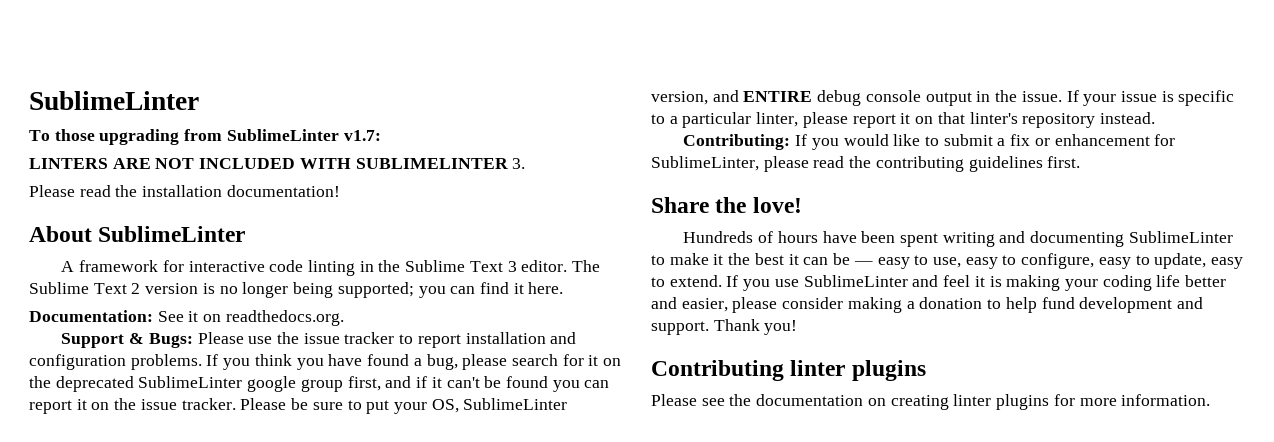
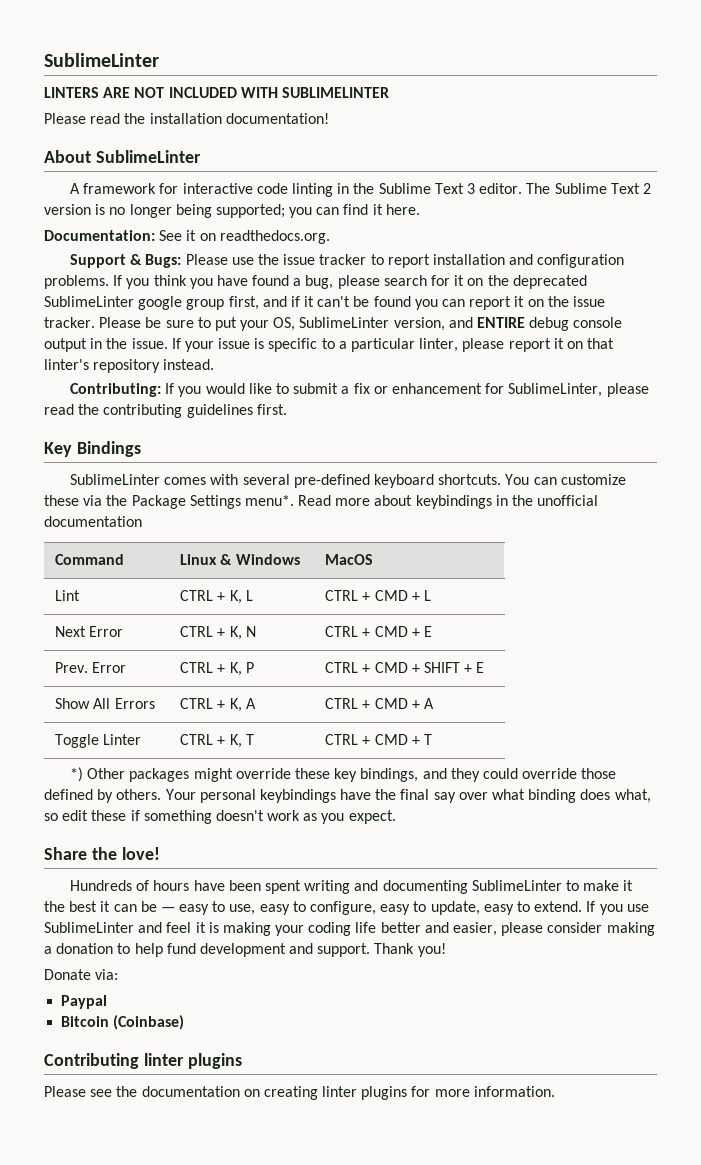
[29,91,199,110] [29,129,381,145] SublimeLinter // To those upgrading from SublimeLinter v1.7: -> [44,53,159,67] SublimeLinter
[512,158,526,169] 3. -> (389, 92) none
(1081, 162) none -> [44,441,141,457] [70,474,626,488] [44,495,599,509] [44,516,142,527] [55,554,125,565] [180,554,300,565] [325,554,374,565] [55,590,81,601] [180,590,253,604] [325,590,431,601] [55,626,124,637] [180,626,256,640] [325,626,432,637] [55,662,127,673] [180,662,254,676] [325,662,485,673] [55,698,155,709] [180,698,256,712] [325,698,434,709] [55,734,142,748] [180,734,254,748] [325,734,432,745] [70,767,617,782] [44,789,651,803] [44,810,396,824] // Key Bindings // SublimeLinter comes with several pre-defined keyboard shortcuts. You can customize these via the Package Settings menu*. Read more about keybindings in the unofficial documentation // Command | Linux & Windows | MacOS // Lint | CTRL + K, L | CTRL + CMD + L // Next Error | CTRL + K, N | CTRL + CMD + E // Prev. Error | CTRL + K, P | CTRL + CMD + SHIFT + E // Show All Errors | CTRL + K, A | CTRL + CMD + A // Toggle Linter | CTRL + K, T | CTRL + CMD + T // *) Other packages might override these key bindings, and they could override those defined by others. Your personal keybindings have the final say over what binding does what, so edit these if something doesn't work as you expect.
(798, 327) none -> [44,969,119,980] [61,995,108,1009] [61,1015,185,1030] // Donate via: // Paypal // Bitcoin (Coinbase)

